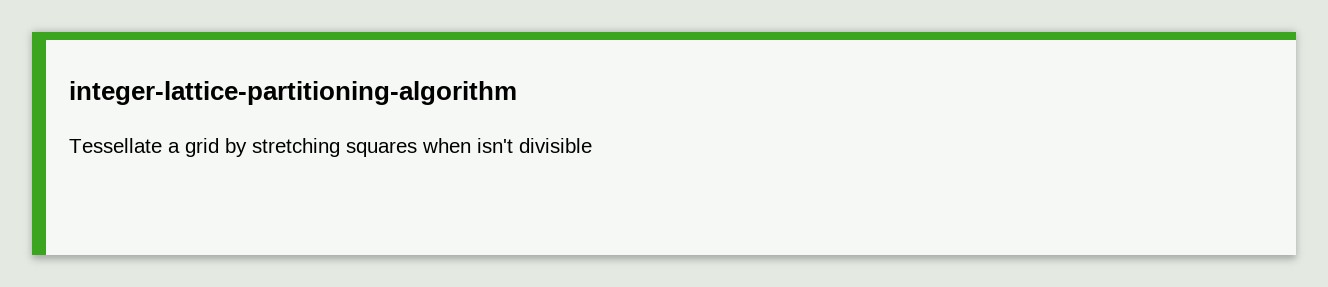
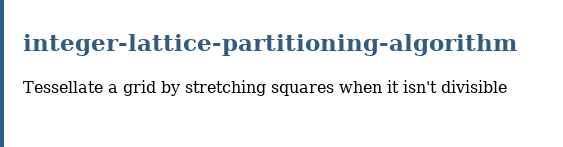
(471, 145) none -> [386,80,399,93] it

